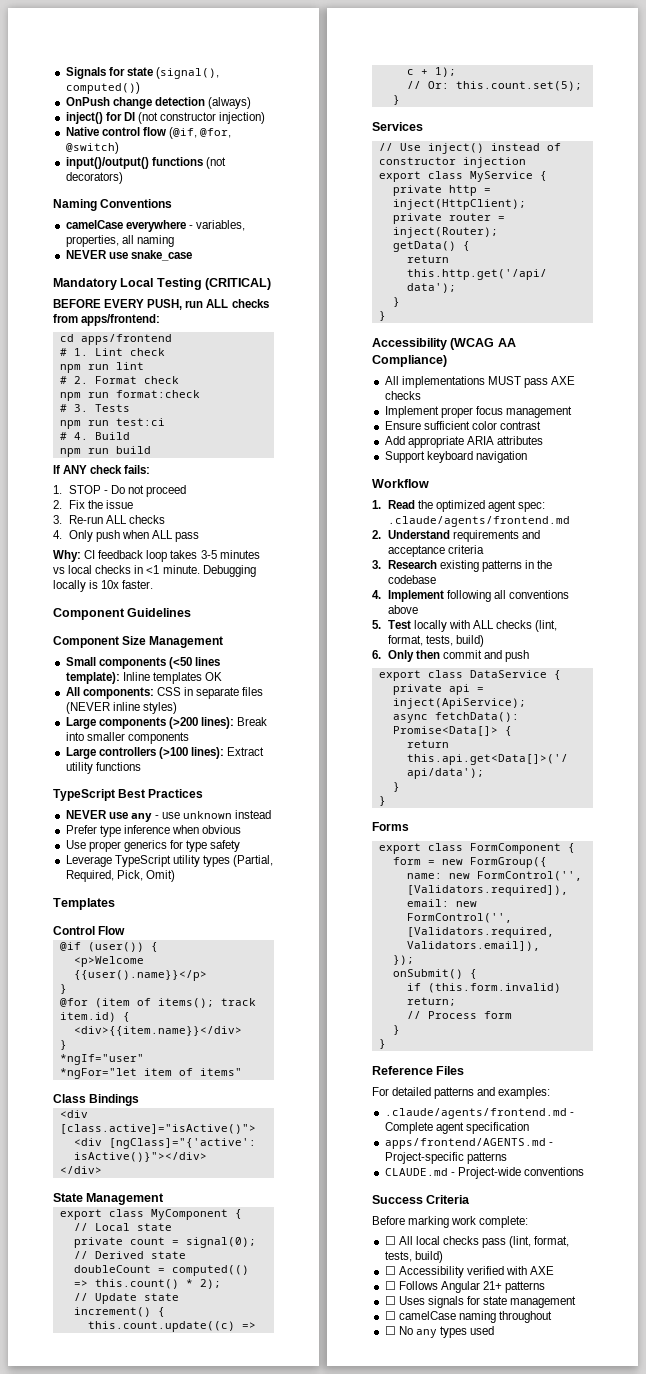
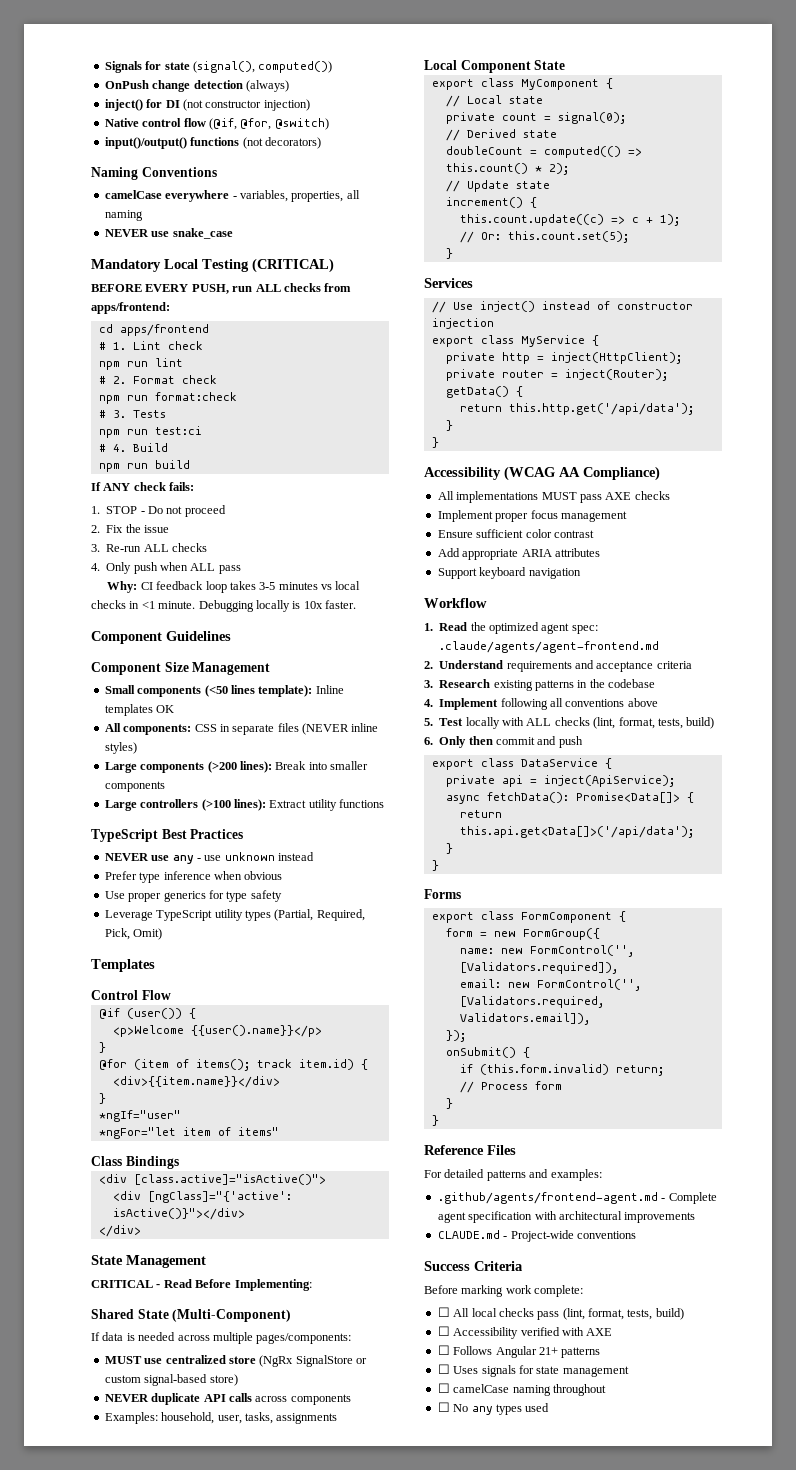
(165, 1199) none -> [91,1279,312,1291] [91,1309,292,1322] [91,1332,352,1344] [104,1355,367,1367] [104,1374,238,1386] [104,1393,351,1405] [104,1412,338,1424] [424,60,566,73] // CRITICAL - Read Before Implementing: // Shared State (Multi-Component) // If data is needed across multiple pages/components: // MUST use centralized store (NgRx SignalStore or custom signal-based store) // NEVER duplicate API calls across components // Examples: household, user, tasks, assignments // Local Component State
[387,516,570,527] .claude/agents/frontend.md -> [439,641,660,653] .claude/agents/agent-frontend.md
[384,1108,567,1119] .claude/agents/frontend.md -> [437,1192,658,1204] .github/agents/frontend-agent.md
[384,1138,553,1149] [384,1152,507,1164] // apps/frontend/AGENTS.md - Project-specific patterns -> [534,1211,696,1223] with architectural improvements

